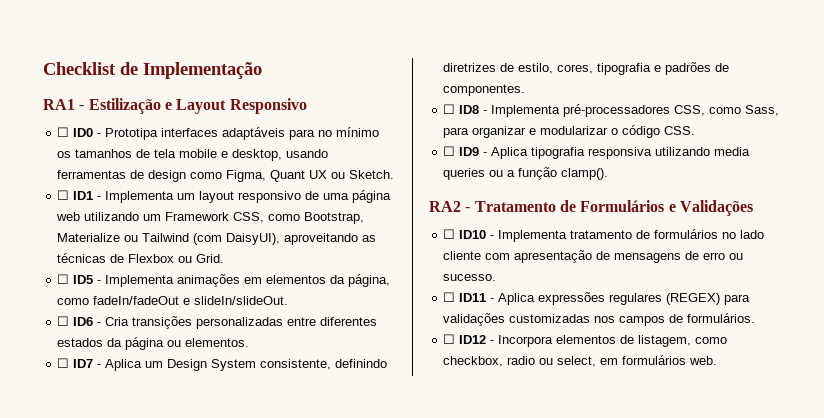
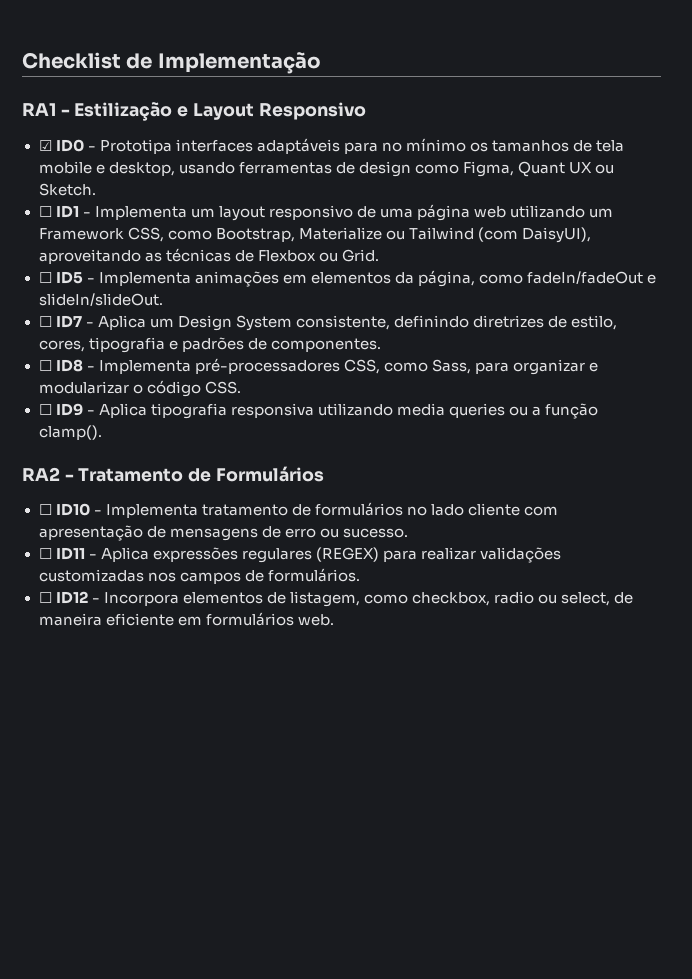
[57,127,70,137] ☐ -> [38,140,52,151] ☑
[57,316,378,329] [57,337,250,350] // ☐ ID6 - Cria transições personalizadas entre diferentes estados da página ou elementos. -> (163, 299) none
[668,200,753,216] e Validações -> (324, 474) none
(751, 299) none -> [420,547,476,560] realizar
(597, 361) none -> [614,592,634,604] [38,613,174,626] de maneira eficiente

